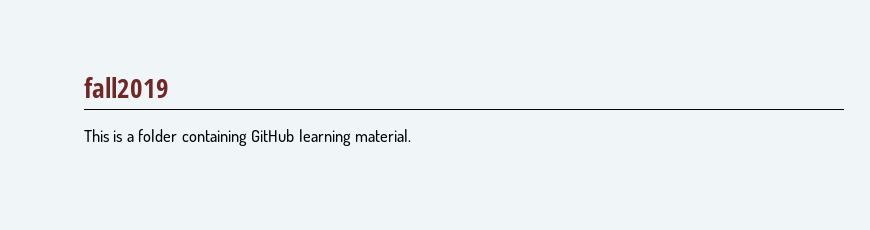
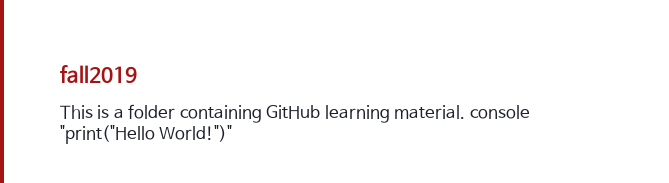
(412, 135) none -> [469,105,530,119] [60,125,233,144] console "print("Hello World!")"

